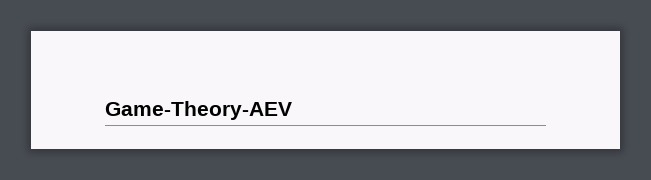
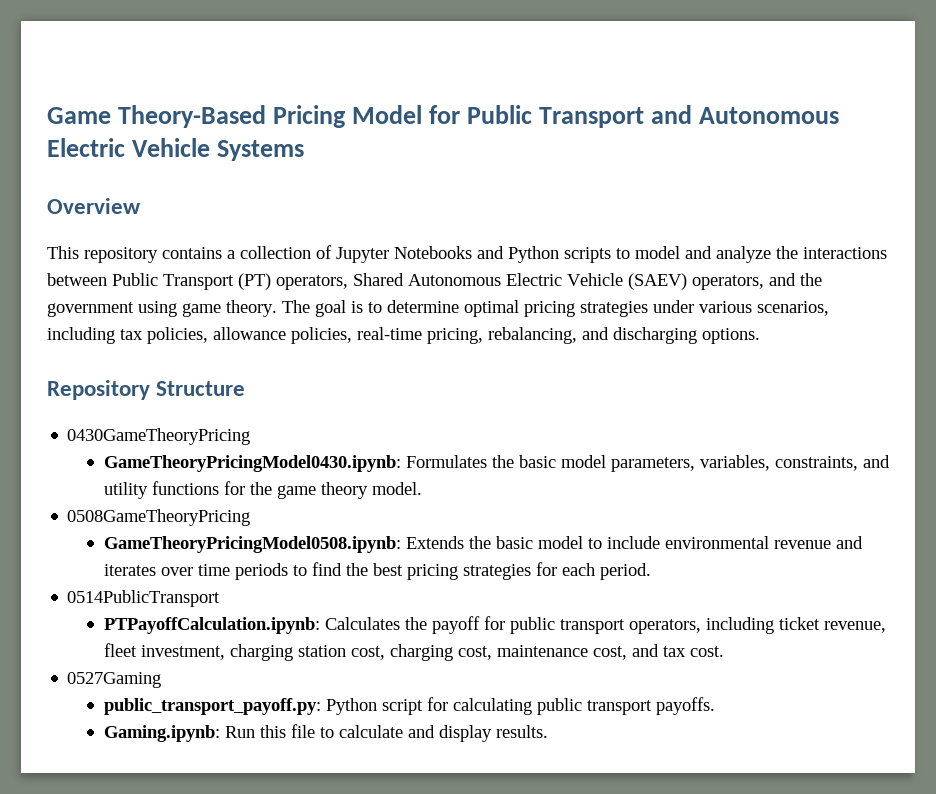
[105,101,292,120] Game-Theory-AEV -> [47,105,840,128] [47,138,305,161] [47,198,141,214] [47,245,887,263] [47,273,822,290] [47,300,829,317] [47,327,760,344] [47,380,246,400] [67,428,251,445] [103,455,890,472] [103,481,422,499] [67,509,251,526] [103,536,863,553] [103,562,651,580] [67,590,221,607] [103,616,886,634] [103,643,724,661] [67,672,162,688] [103,697,715,715] [103,724,548,742] Game Theory-Based Pricing Model for Public Transport and Autonomous Electric Vehicle Systems // Overview // This repository contains a collection of Jupyter Notebooks and Python scripts to model and analyze the interactions between Public Transport (PT) operators, Shared Autonomous Electric Vehicle (SAEV) operators, and the government using game theory. The goal is to determine optimal pricing strategies under various scenarios, including tax policies, allowance policies, real-time pricing, rebalancing, and discharging options. // Repository Structure // 0430GameTheoryPricing // GameTheoryPricingModel0430.ipynb: Formulates the basic model parameters, variables, constraints, and utility functions for the game theory model. // 0508GameTheoryPricing // GameTheoryPricingModel0508.ipynb: Extends the basic model to include environmental revenue and iterates over time periods to find the best pricing strategies for each period. // 0514PublicTransport // PTPayoffCalculation.ipynb: Calculates the payoff for public transport operators, including ticket revenue, fleet investment, charging station cost, charging cost, maintenance cost, and tax cost. // 0527Gaming // public_transport_payoff.py: Python script for calculating public transport payoffs. // Gaming.ipynb: Run this file to calculate and display results.

